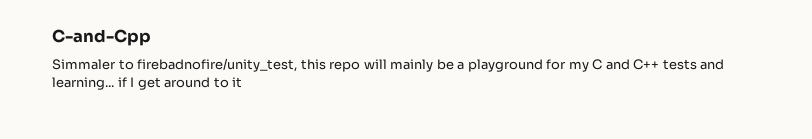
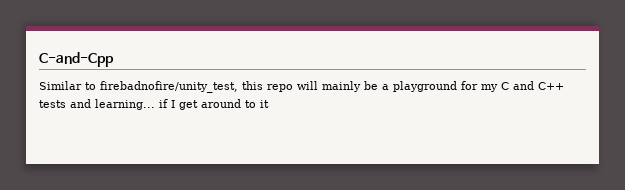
[52,59,116,70] Simmaler -> [39,81,82,90] Similar

